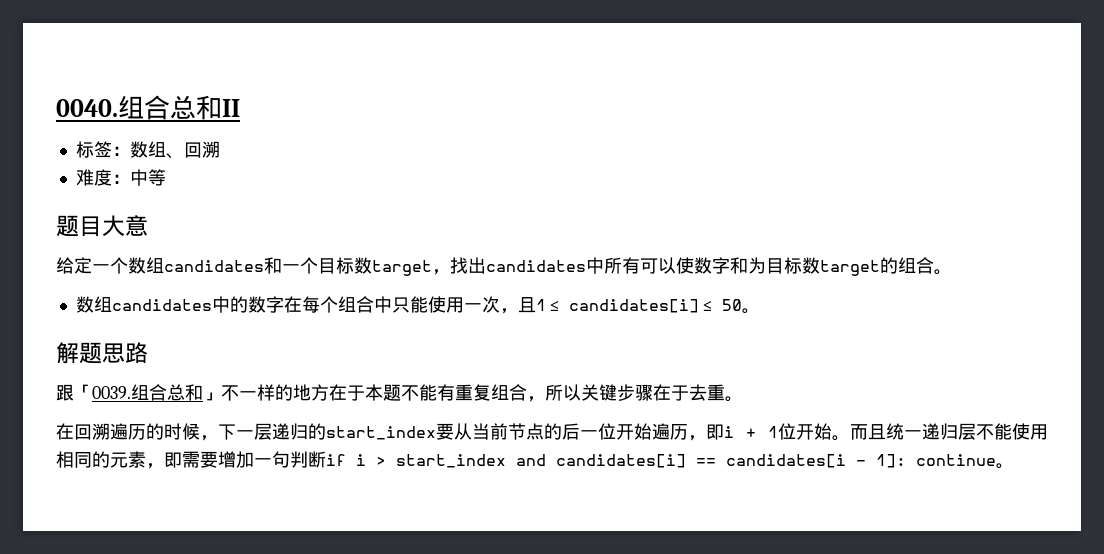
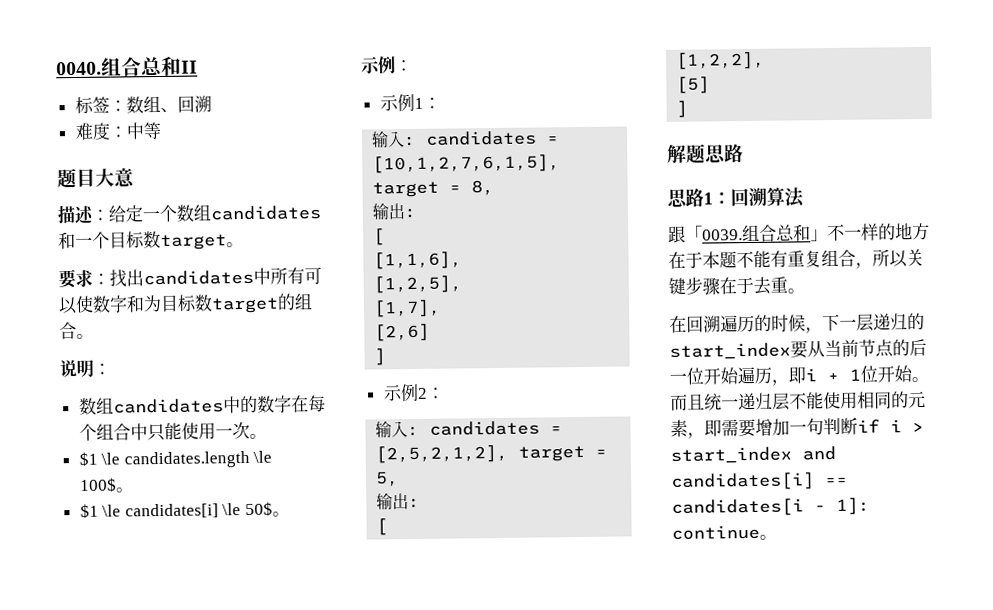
(148, 225) none -> [57,204,109,224] 描述：
[432,269,450,275] ， -> [226,242,244,248] [58,268,110,289] 。 // 要求：
(952, 272) none -> [59,359,111,378] // 说明：
[499,297,761,314] [56,342,148,364] ，且1 ≤ candidates[i] ≤ 50。 // 解题思路 -> [248,433,267,439] [78,450,273,469] [79,477,134,493] [79,501,291,519] [361,56,413,74] [379,93,441,112] [371,130,560,148] [372,154,561,174] [372,180,495,198] [372,203,417,220] [373,228,386,246] [373,251,463,270] [373,275,463,294] [373,299,442,318] [374,323,431,342] [374,348,387,366] [382,383,445,402] [375,420,563,438] [375,444,608,464] [375,471,400,487] [376,493,421,510] [376,518,389,536] [676,51,766,70] [676,76,711,94] [676,100,689,118] [667,143,744,164] [667,187,805,208] 。 // $1 \le candidates.length \le 100$。 // $1 \le candidates[i] \le 50$。 // 示例： // 示例1： // 输入: candidates = [10,1,2,7,6,1,5], target = 8, // 输出: // [ // [1,1,6], // [1,2,5], // [1,7], // [2,6] // ] // 示例2： // 输入: candidates = [2,5,2,1,2], target = 5, // 输出: // [ // [1,2,2], // [5] // ] // 解题思路 // 思路1：回溯算法

